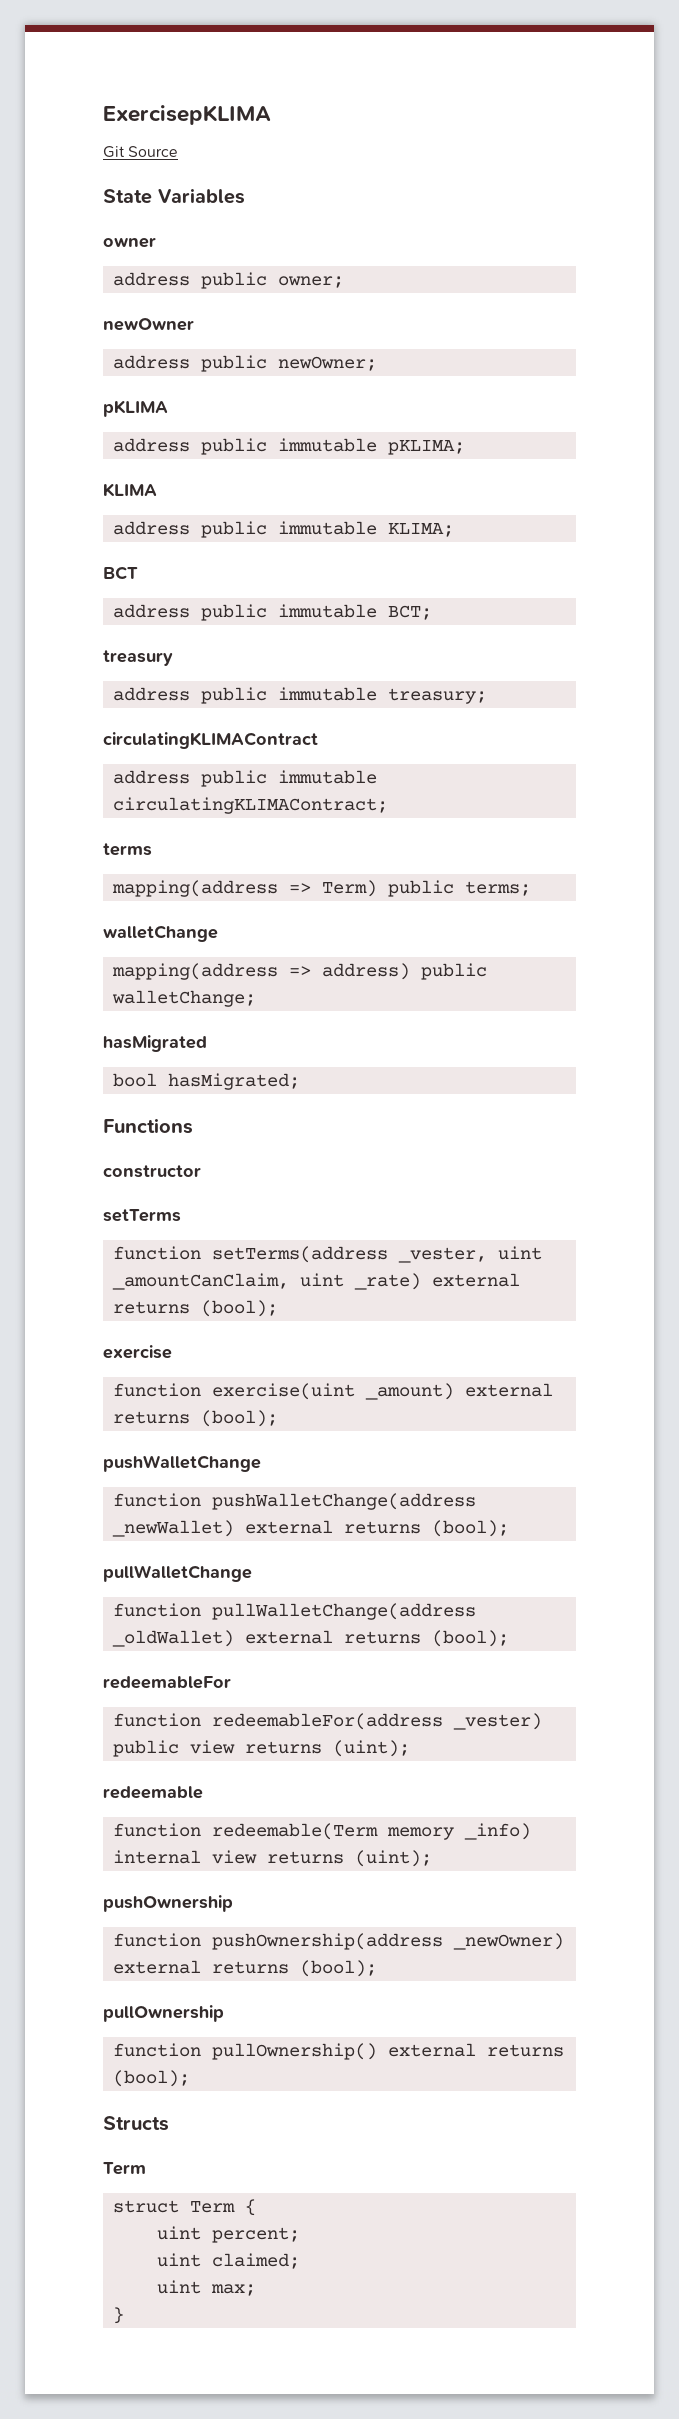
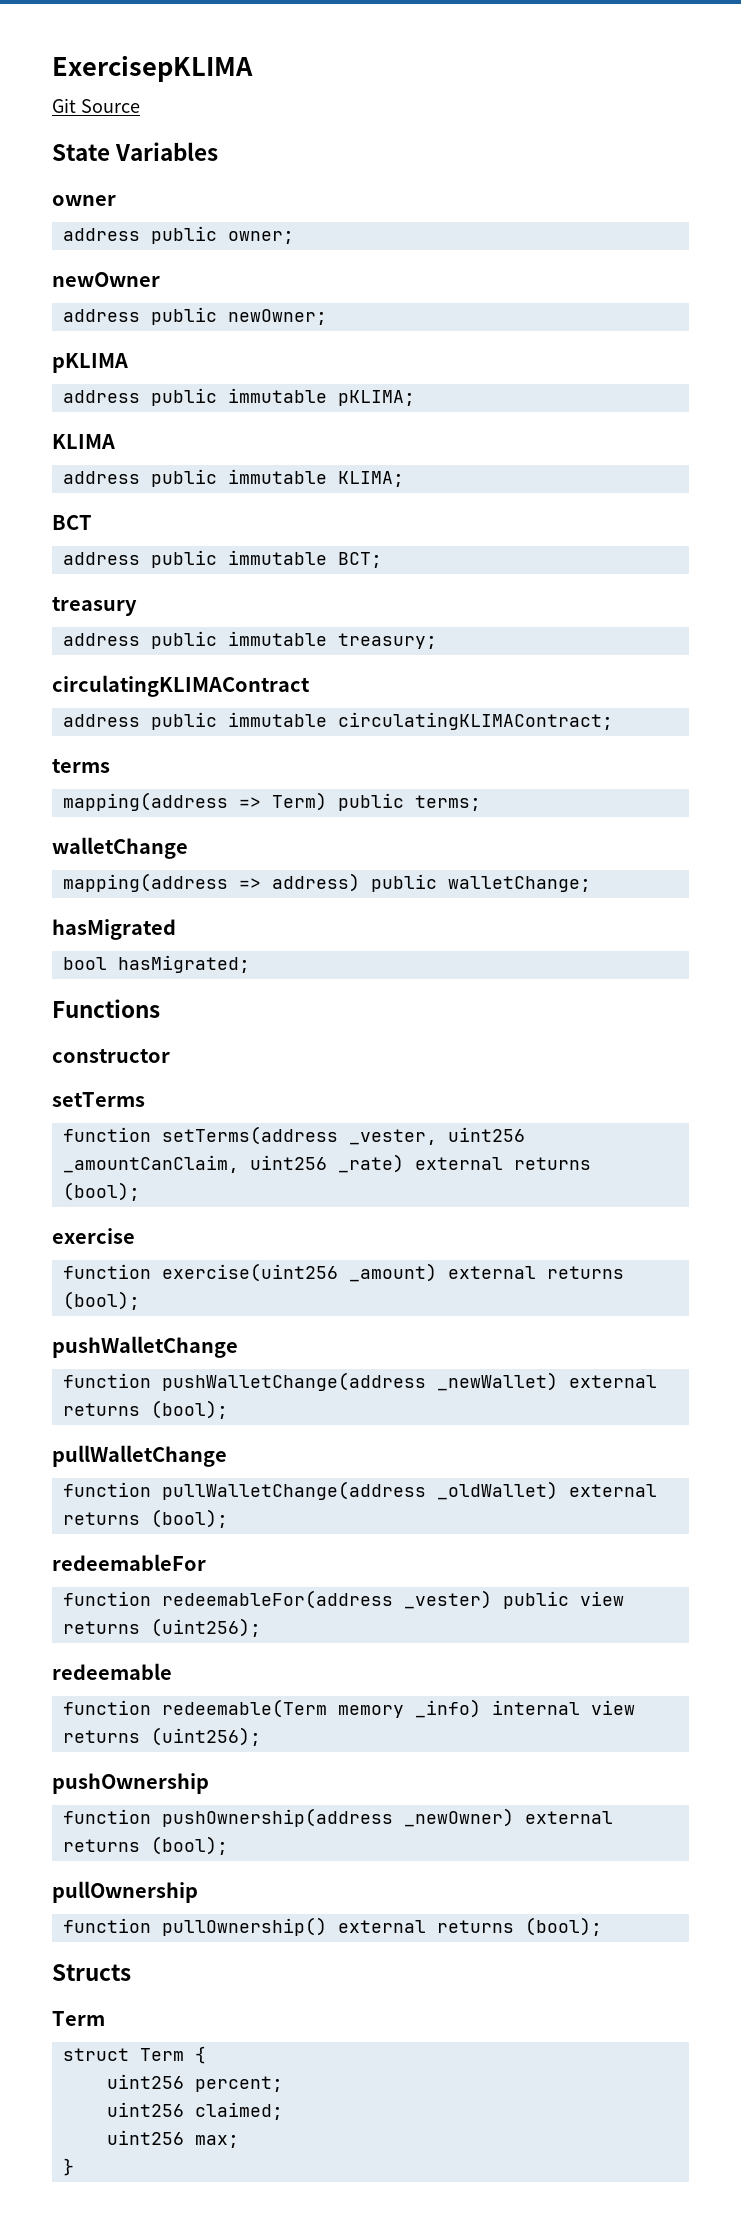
[497,1246,542,1260] [111,1273,344,1290] uint _amountCanClaim, uint -> [447,1127,525,1142] [62,1155,327,1173] uint256 _amountCanClaim, uint256
[211,1383,355,1400] exercise(uint -> [161,1263,338,1282] exercise(uint256
[332,1740,410,1757] (uint); -> [150,1618,261,1637] (uint256);
[354,1850,432,1867] (uint); -> [150,1727,261,1746] (uint256);
[156,2226,201,2240] uint -> [106,2074,184,2089] uint256
[156,2253,201,2267] uint -> [106,2102,184,2117] uint256
[156,2280,201,2294] uint -> [106,2130,184,2145] uint256

